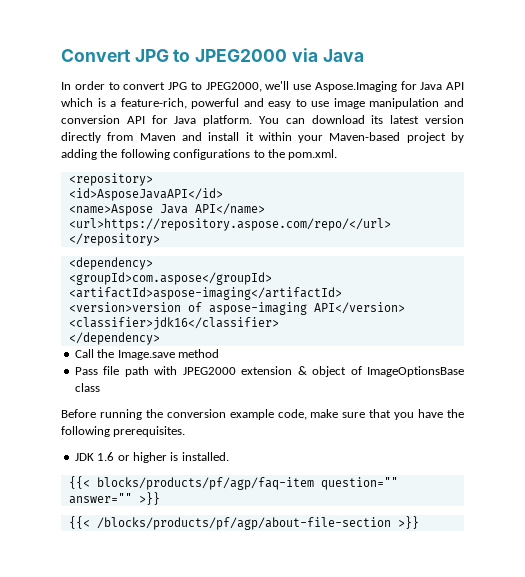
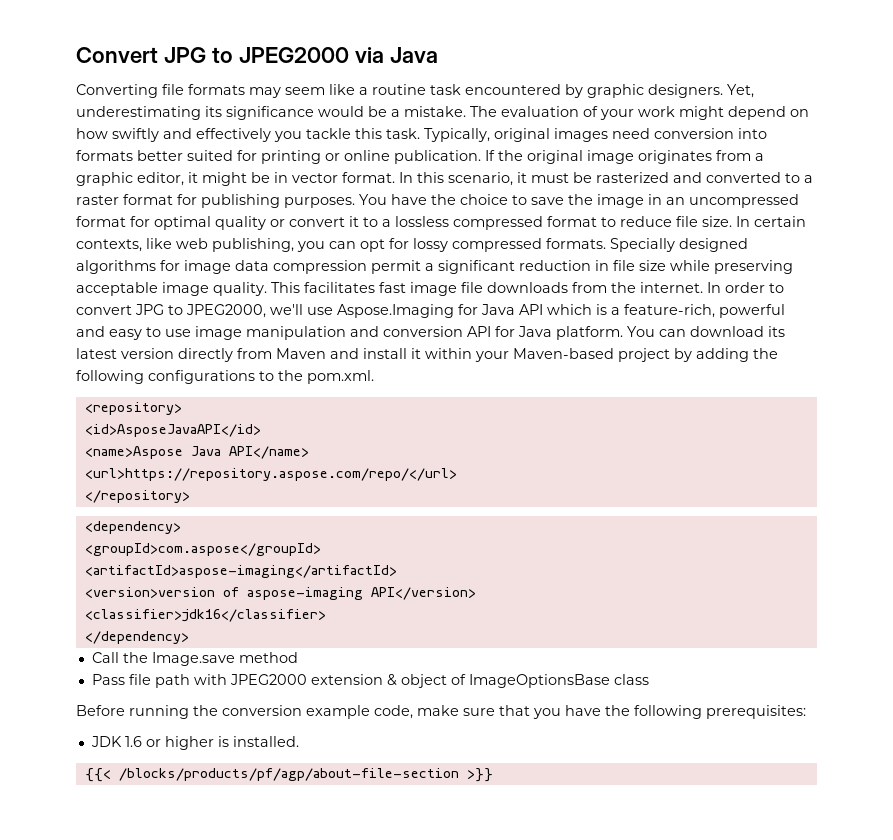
(364, 55) none -> [76,84,754,98] [76,106,809,120] [76,128,767,142] [76,150,764,164] [76,172,813,186] [76,194,799,208] [76,216,806,230] [76,238,748,252] [76,260,793,274] [76,282,703,296] Converting file formats may seem like a routine task encountered by graphic designers. Yet, underestimating its significance would be a mistake. The evaluation of your work might depend on how swiftly and effectively you tackle this task. Typically, original images need conversion into formats better suited for printing or online publication. If the original image originates from a graphic editor, it might be in vector format. In this scenario, it must be rasterized and converted to a raster format for publishing purposes. You have the choice to save the image in an uncompressed format for optimal quality or convert it to a lossless compressed format to reduce file size. In certain contexts, like web publishing, you can opt for lossy compressed formats. Specially designed algorithms for image data compression permit a significant reduction in file size while preserving acceptable image quality. This facilitates fast image file downloads from the internet.
[113,426,186,437] prerequisites. -> [706,705,806,719] prerequisites:
[68,476,398,490] [68,492,160,505] // {{< blocks/products/pf/agp/faq-item question="" answer="" >}} -> (299, 741) none

